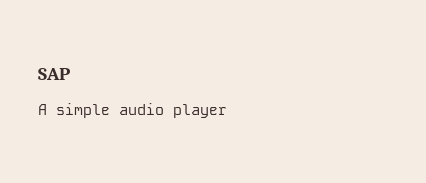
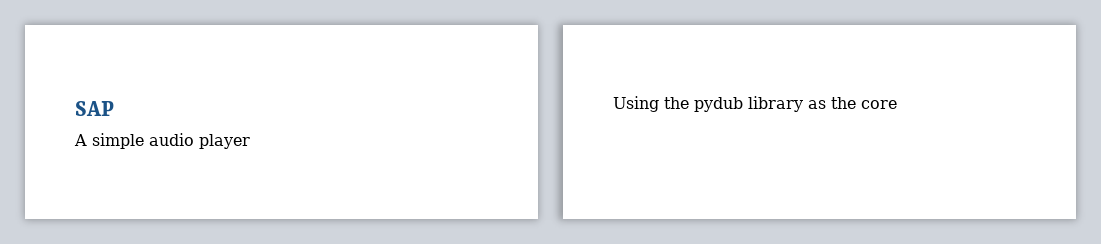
(227, 111) none -> [613,96,897,112] // Using the pydub library as the core

